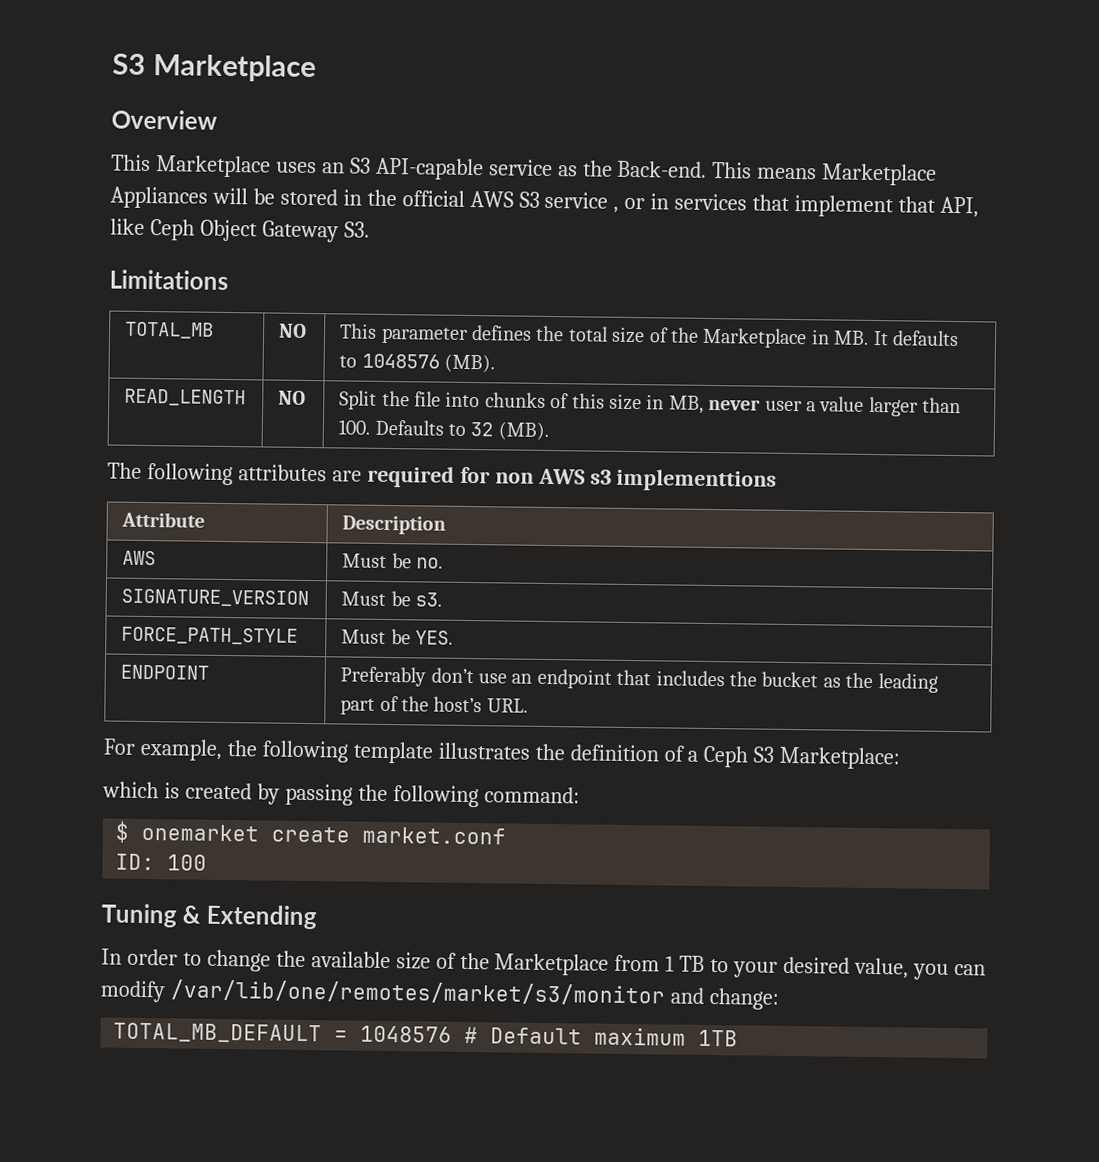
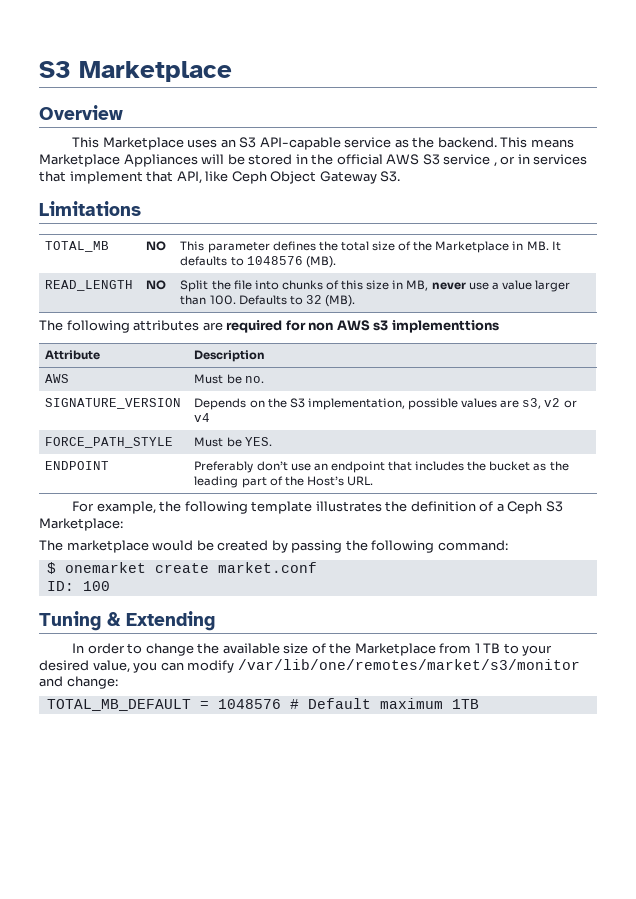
[617,160,708,178] Back-end. -> [437,137,497,148] backend.
[764,400,802,412] user -> [468,282,489,290] use
[341,591,443,607] Must be s3. -> [194,398,577,410] [194,413,211,422] Depends on the S3 implementation, possible values are s3, v2 or v4
[433,696,483,713] host’s -> [306,476,344,486] Host’s
[102,781,180,799] which is -> [39,540,214,553] The marketplace would be

